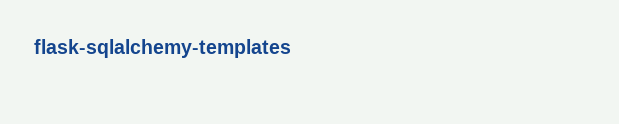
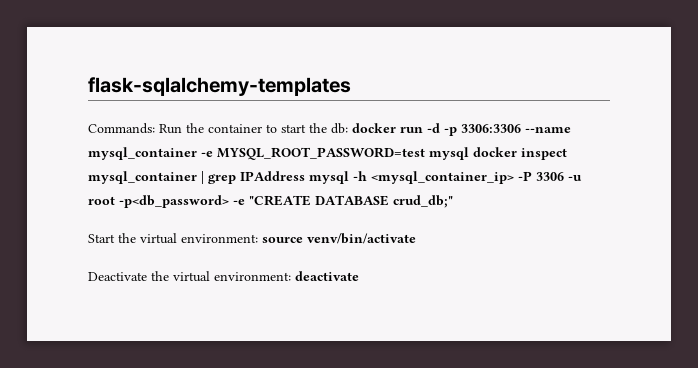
(291, 48) none -> [88,123,571,136] [88,147,567,160] [88,171,582,184] [88,195,453,208] [88,233,416,244] [88,271,359,282] // Commands: Run the container to start the db: docker run -d -p 3306:3306 --name mysql_container -e MYSQL_ROOT_PASSWORD=test mysql docker inspect mysql_container | grep IPAddress mysql -h <mysql_container_ip> -P 3306 -u root -p<db_password> -e "CREATE DATABASE crud_db;" // Start the virtual environment: source venv/bin/activate // Deactivate the virtual environment: deactivate

